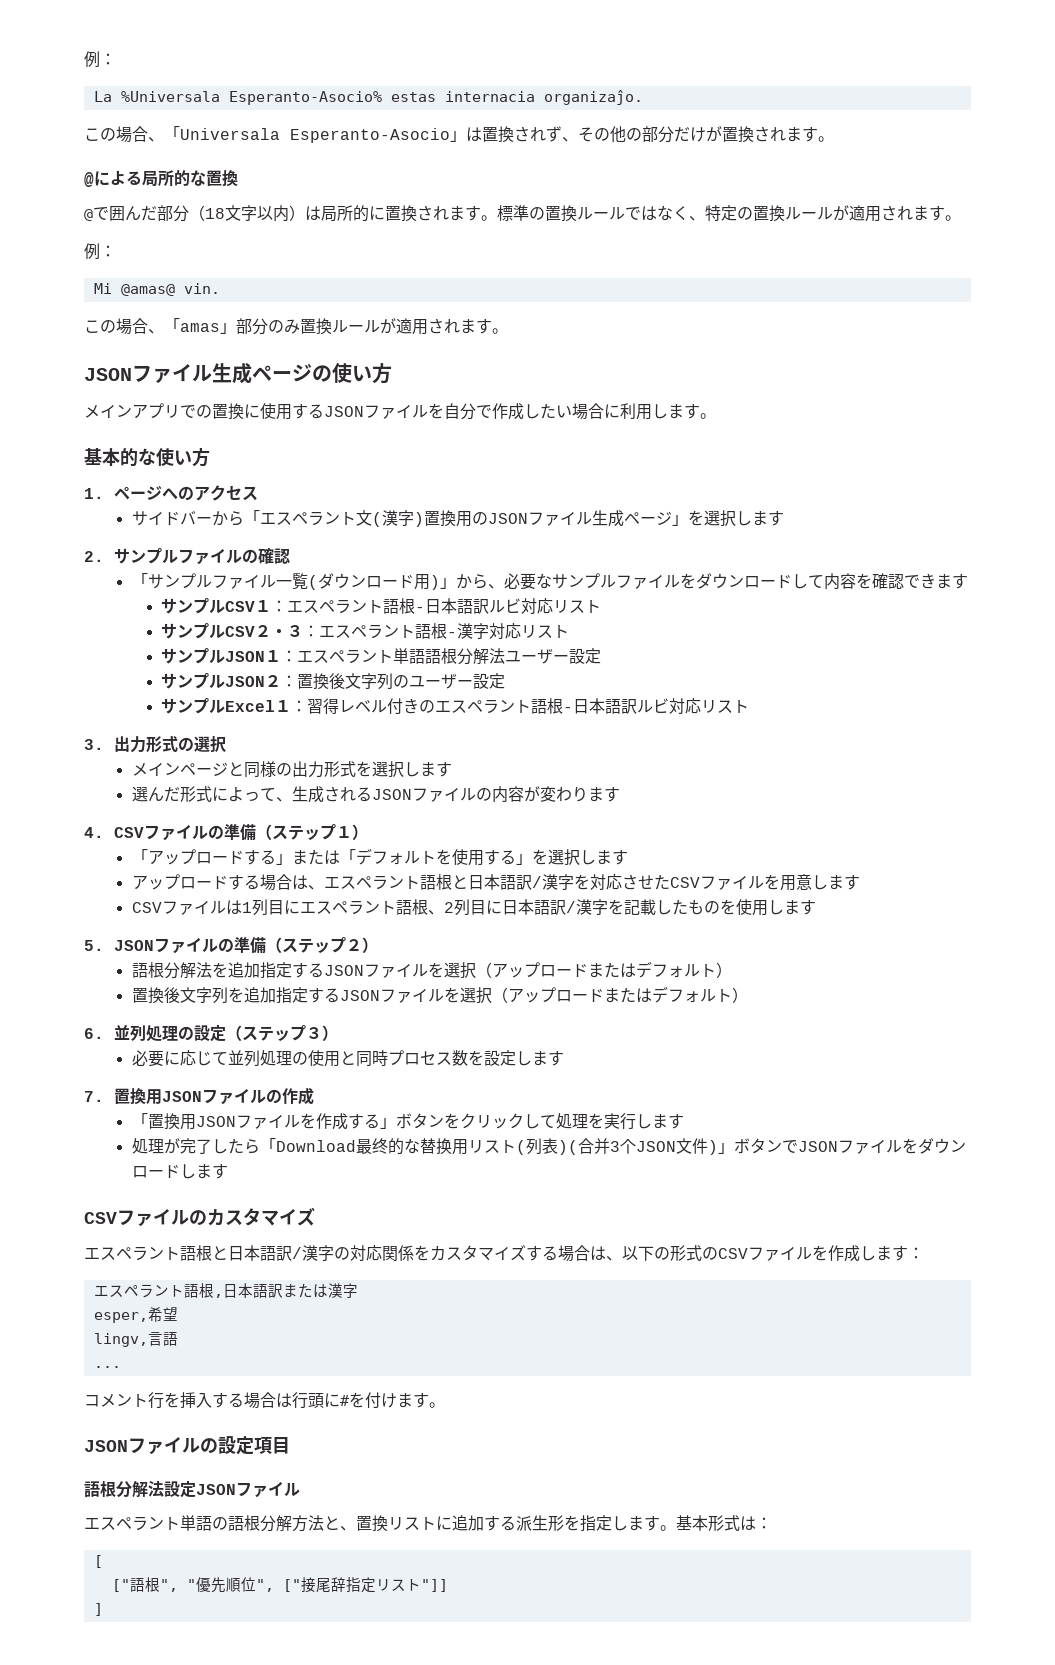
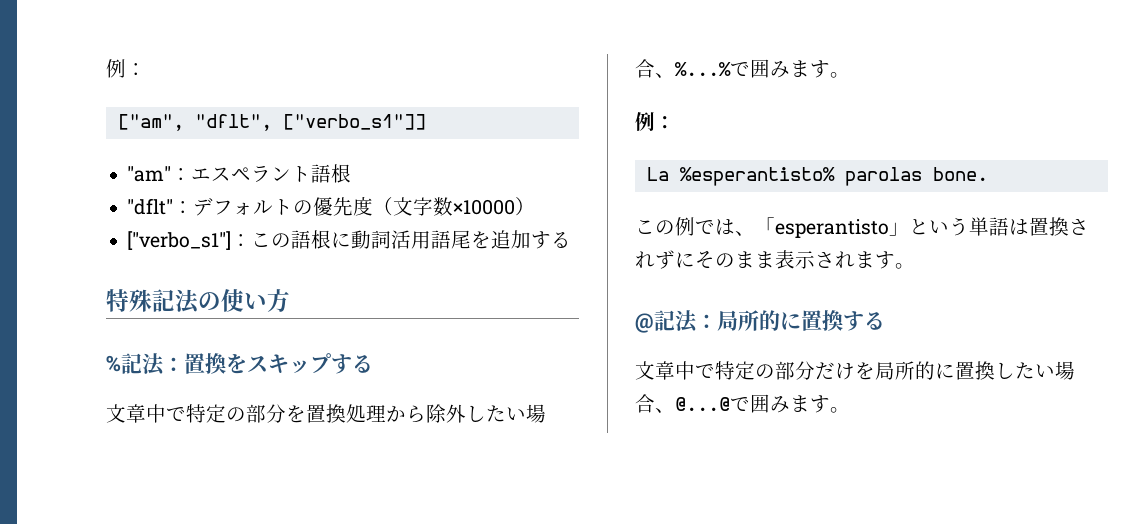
[84,51,116,68] [93,90,643,105] [84,126,834,143] [84,170,238,187] [84,205,961,222] [84,243,116,260] [93,283,220,296] [84,318,508,335] [84,362,392,384] [84,403,716,420] [84,447,210,467] [84,485,258,501] [131,510,784,527] [84,547,290,565] [131,573,968,590] [161,598,602,614] [161,623,570,639] [161,648,602,665] [161,673,506,690] [161,698,750,715] [84,736,226,753] [131,761,452,778] [131,786,620,803] [84,823,368,841] [131,848,628,866] [131,874,860,891] [131,899,816,916] [84,936,378,954] [131,961,732,979] [131,986,748,1004] [84,1025,338,1042] [131,1050,564,1067] [84,1087,314,1105] [131,1113,684,1130] [131,1138,966,1155] [131,1163,228,1179] [84,1207,315,1227] [84,1245,924,1262] [93,1283,358,1298] [93,1307,178,1323] [93,1332,178,1347] [93,1366,121,1368] [84,1392,445,1409] [84,1436,290,1455] [84,1480,300,1498] [84,1515,772,1532] [93,1555,103,1568] [111,1577,448,1593] [93,1603,103,1616] 例： // La %Universala Esperanto-Asocio% estas internacia organizaĵo. // この場合、「Universala Esperanto-Asocio」は置換されず、その他の部分だけが置換されます。 // @による局所的な置換 // @で囲んだ部分（18文字以内）は局所的に置換されます。標準の置換ルールではなく、特定の置換ルールが適用されます。 // 例： // Mi @amas@ vin. // この場合、「amas」部分のみ置換ルールが適用されます。 // JSONファイル生成ページの使い方 // メインアプリでの置換に使用するJSONファイルを自分で作成したい場合に利用します。 // 基本的な使い方 // 1.ページへのアクセス // サイドバーから「エスペラント文(漢字)置換用のJSONファイル生成ページ」を選択します // 2.サンプルファイルの確認 // 「サンプルファイル一覧(ダウンロード用)」から、必要なサンプルファイルをダウンロードして内容を確認できます // サンプルCSV１：エスペラント語根-日本語訳ルビ対応リスト // サンプルCSV２・３：エスペラント語根-漢字対応リスト // サンプルJSON１：エスペラント単語語根分解法ユーザー設定 // サンプルJSON２：置換後文字列のユーザー設定 // サンプルExcel１：習得レベル付きのエスペラント語根-日本語訳ルビ対応リスト // 3.出力形式の選択 // メインページと同様の出力形式を選択します // 選んだ形式によって、生成されるJSONファイルの内容が変わります // 4. CSVファイルの準備（ステップ１） // 「アップロードする」または「デフォルトを使用する」を選択します // アップロードする場合は、エスペラント語根と日本語訳/漢字を対応させたCSVファイルを用意します // CSVファイルは1列目にエスペラント語根、2列目に日本語訳/漢字を記載したものを使用します // 5. JSONファイルの準備（ステップ２） // 語根分解法を追加指定するJSONファイルを選択（アップロードまたはデフォルト） // 置換後文字列を追加指定するJSONファイルを選択（アップロードまたはデフォルト） // 6.並列処理の設定（ステップ３） // 必要に応じて並列処理の使用と同時プロセス数を設定します // 7.置換用JSONファイルの作成 // 「置換用JSONファイルを作成する」ボタンをクリックして処理を実行します // 処理が完了したら「Download最终的な替换用リスト(列表)(合并3个JSON文件)」ボタンでJSONファイルをダウンロードします // CSVファイルのカスタマイズ // エスペラント語根と日本語訳/漢字の対応関係をカスタマイズする場合は、以下の形式のCSVファイルを作成します： // エスペラント語根,日本語訳または漢字 // esper,希望 // lingv,言語 // ... // コメント行を挿入する場合は行頭に#を付けます。 // JSONファイルの設定項目 // 語根分解法設定JSONファイル // エスペラント単語の語根分解方法と、置換リストに追加する派生形を指定します。基本形式は： // [ // ["語根", "優先順位", ["接尾辞指定リスト"]] // ] -> [106,59,146,78] [117,114,426,131] [127,164,352,183] [127,197,536,216] [127,230,572,250] [106,289,290,314] [106,353,373,376] [106,404,546,423] [635,59,850,78] [635,112,675,131] [646,167,988,186] [635,217,1089,238] [635,250,915,269] [635,310,885,333] [635,361,1075,380] [635,394,850,413] 例： // ["am", "dflt", ["verbo_s1"]] // "am"：エスペラント語根 // "dflt"：デフォルトの優先度（文字数×10000） // ["verbo_s1"]：この語根に動詞活用語尾を追加する // 特殊記法の使い方 // %記法：置換をスキップする // 文章中で特定の部分を置換処理から除外したい場合、%...%で囲みます。 // 例： // La %esperantisto% parolas bone. // この例では、「esperantisto」という単語は置換されずにそのまま表示されます。 // @記法：局所的に置換する // 文章中で特定の部分だけを局所的に置換したい場合、@...@で囲みます。

